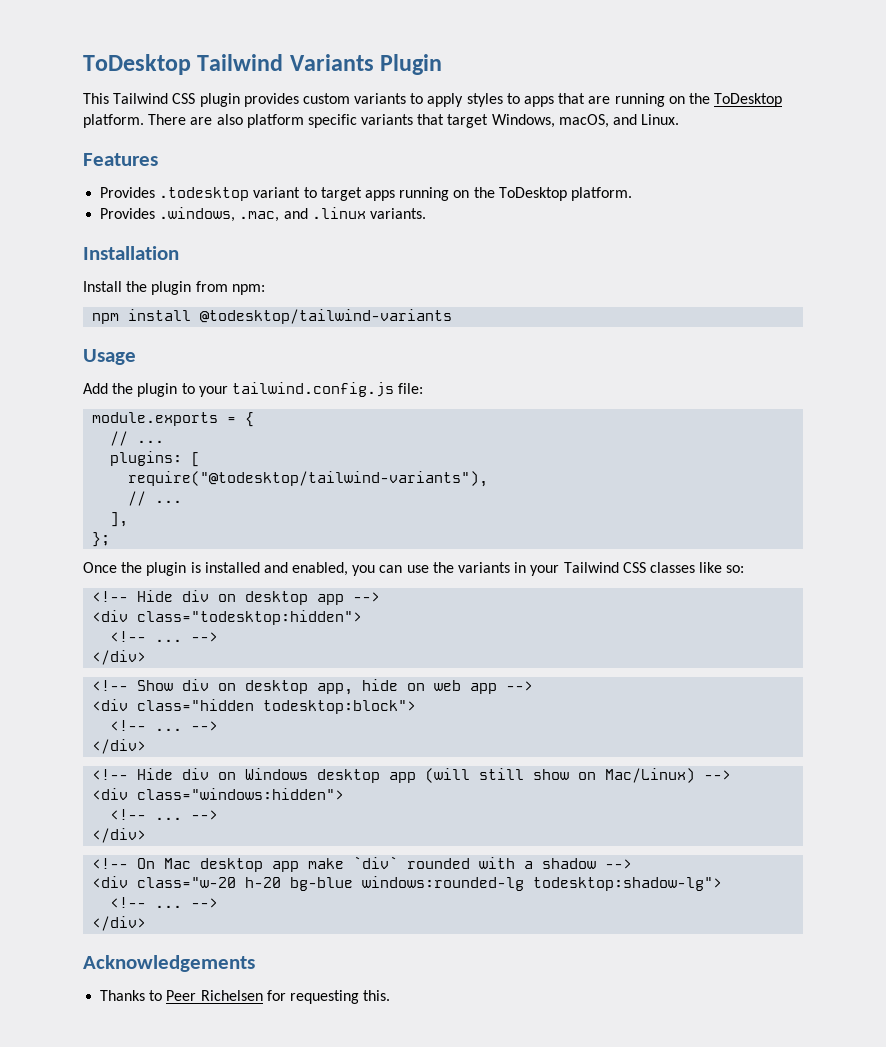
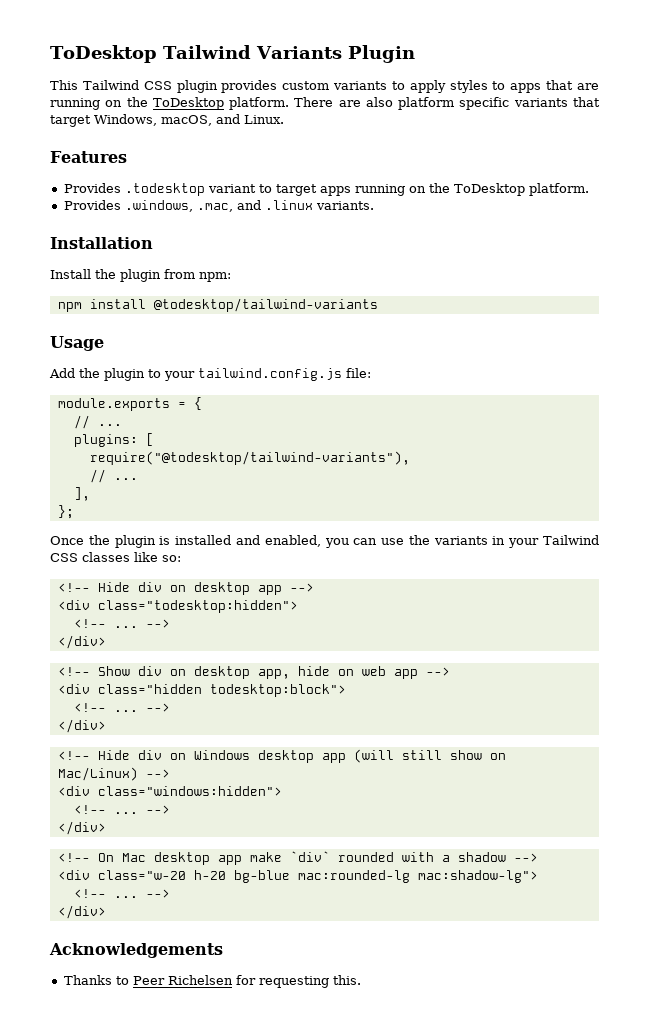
[362,876,723,891] windows:rounded-lg todesktop:shadow-lg"> -> [297,870,538,883] mac:rounded-lg mac:shadow-lg">

